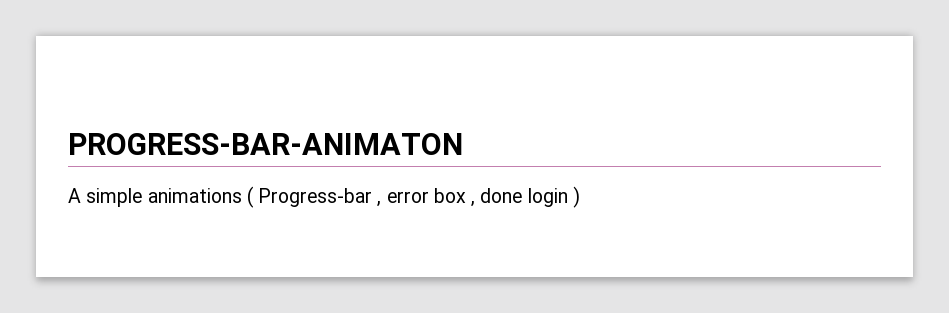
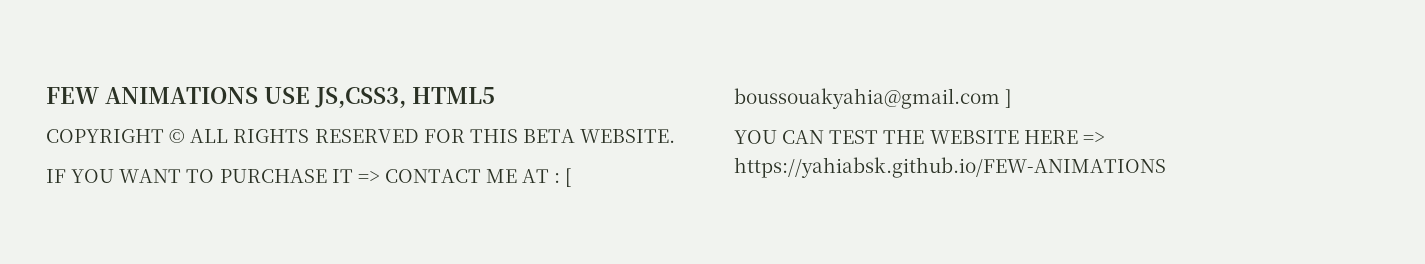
[68,133,463,155] [68,186,580,208] PROGRESS-BAR-ANIMATON // A simple animations ( Progress-bar , error box , done login ) -> [46,87,495,108] [46,129,676,143] [46,168,573,187] [734,88,1013,109] [734,130,1105,144] [734,157,1166,178] FEW ANIMATIONS USE JS,CSS3, HTML5 // COPYRIGHT © ALL RIGHTS RESERVED FOR THIS BETA WEBSITE. // IF YOU WANT TO PURCHASE IT => CONTACT ME AT : [ boussouakyahia@gmail.com ] // YOU CAN TEST THE WEBSITE HERE => https://yahiabsk.github.io/FEW-ANIMATIONS

